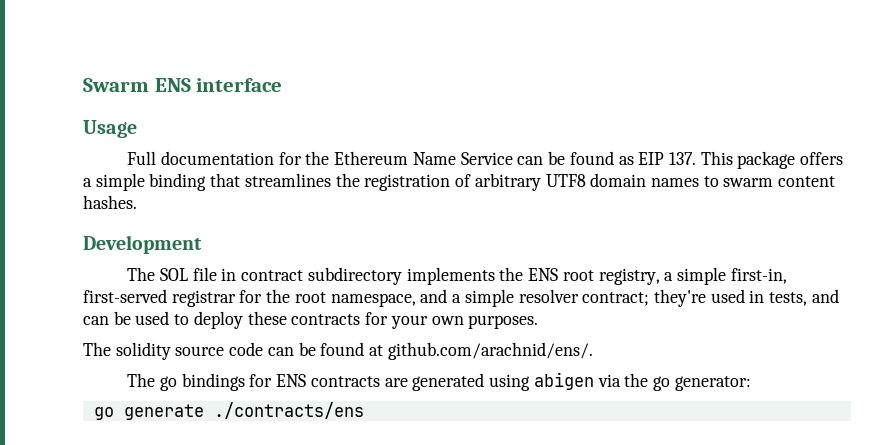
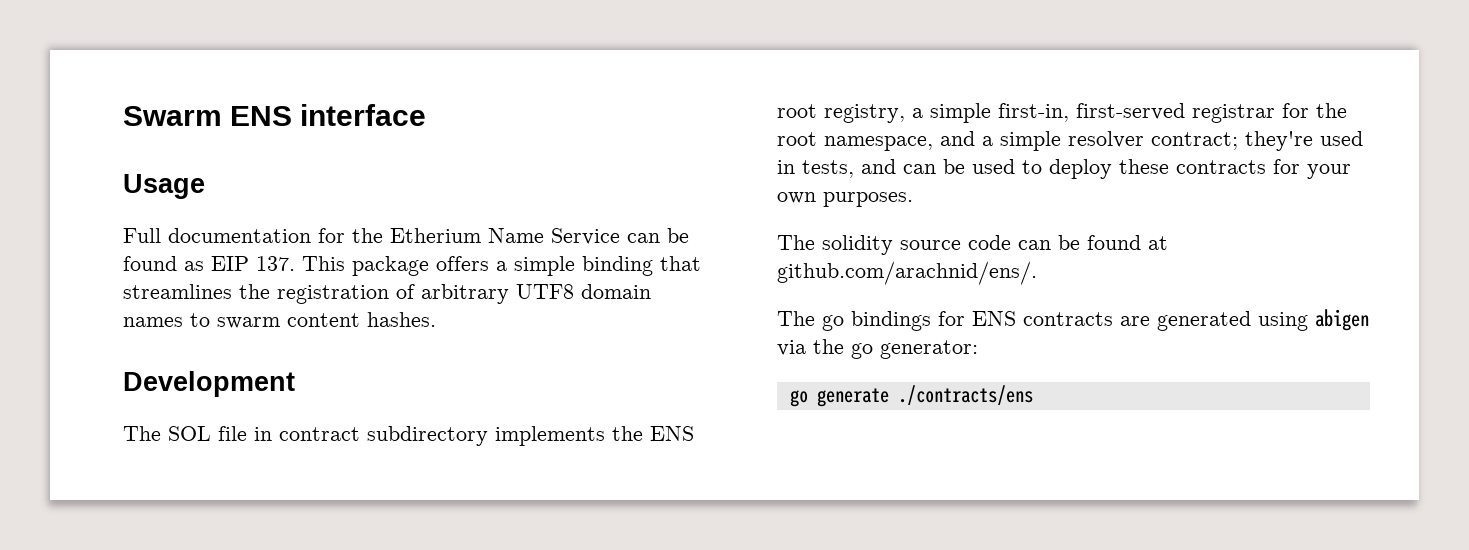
[334,151,409,165] Ethereum -> [390,228,481,243] Etherium

